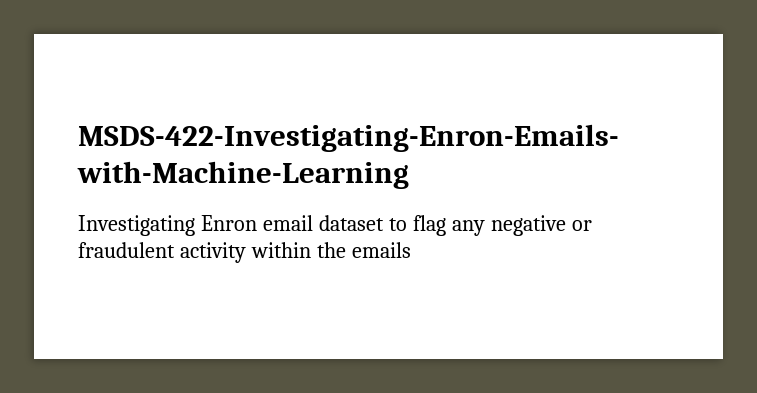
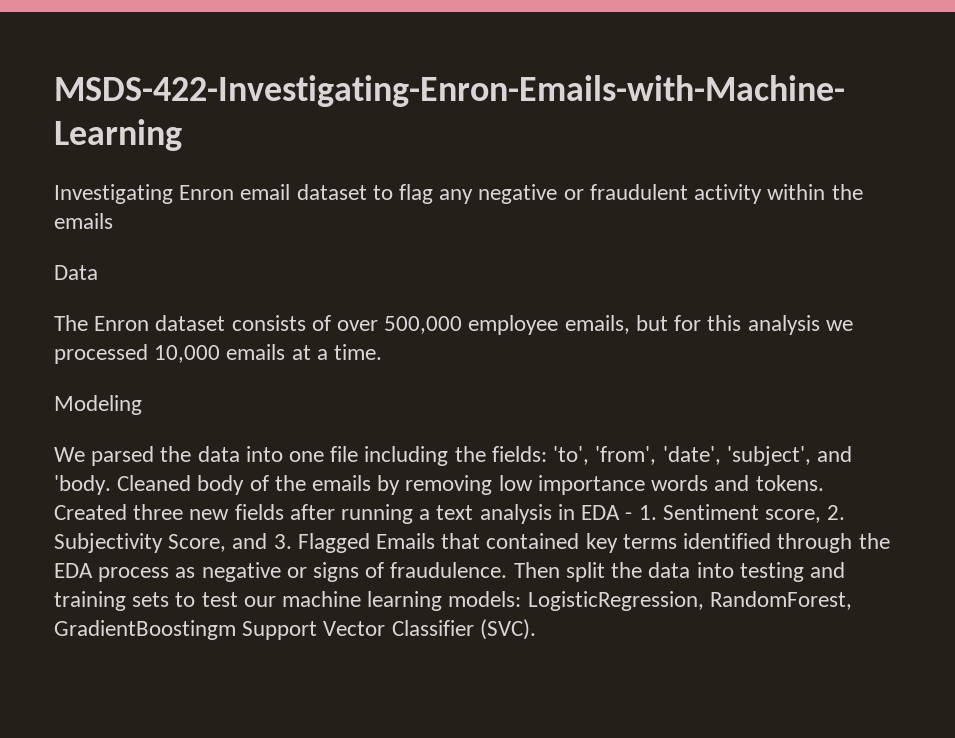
(411, 250) none -> [54,265,98,280] [54,315,853,335] [54,344,383,364] [54,395,142,415] [54,446,852,466] [54,475,824,495] [54,504,846,524] [54,533,890,553] [54,562,845,582] [54,591,852,611] [54,619,536,640] // Data // The Enron dataset consists of over 500,000 employee emails, but for this analysis we processed 10,000 emails at a time. // Modeling // We parsed the data into one file including the fields: 'to', 'from', 'date', 'subject', and 'body. Cleaned body of the emails by removing low importance words and tokens. Created three new fields after running a text analysis in EDA - 1. Sentiment score, 2. Subjectivity Score, and 3. Flagged Emails that contained key terms identified through the EDA process as negative or signs of fraudulence. Then split the data into testing and training sets to test our machine learning models: LogisticRegression, RandomForest, GradientBoostingm Support Vector Classifier (SVC).

